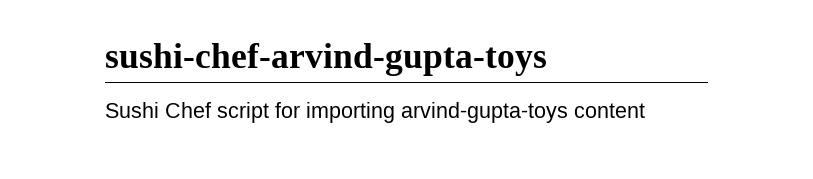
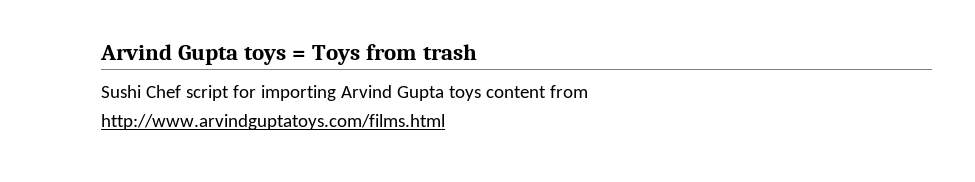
[105,43,547,76] sushi-chef-arvind-gupta-toys -> [100,44,478,65] Arvind Gupta toys = Toys from trash
[401,102,645,123] arvind-gupta-toys content -> [340,85,588,101] [101,114,445,130] Arvind Gupta toys content from http://www.arvindguptatoys.com/films.html

